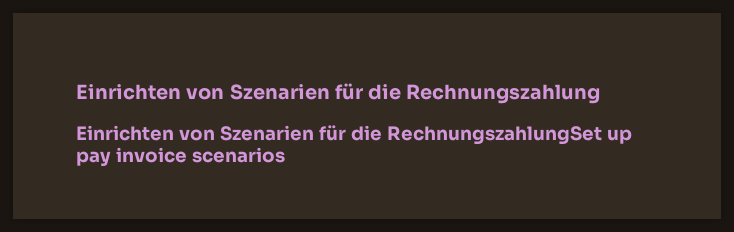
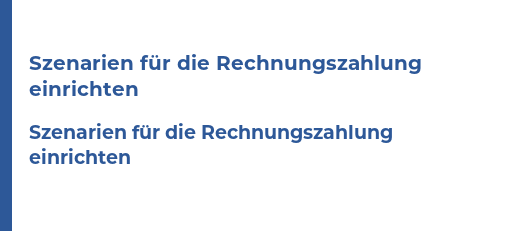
[76,83,601,104] [76,125,632,145] [76,147,285,167] Einrichten von Szenarien für die Rechnungszahlung // Einrichten von Szenarien für die RechnungszahlungSet up pay invoice scenarios -> [29,54,422,74] [29,80,139,96] [29,123,394,143] [29,148,131,164] Szenarien für die Rechnungszahlung einrichten // Szenarien für die Rechnungszahlung einrichten

